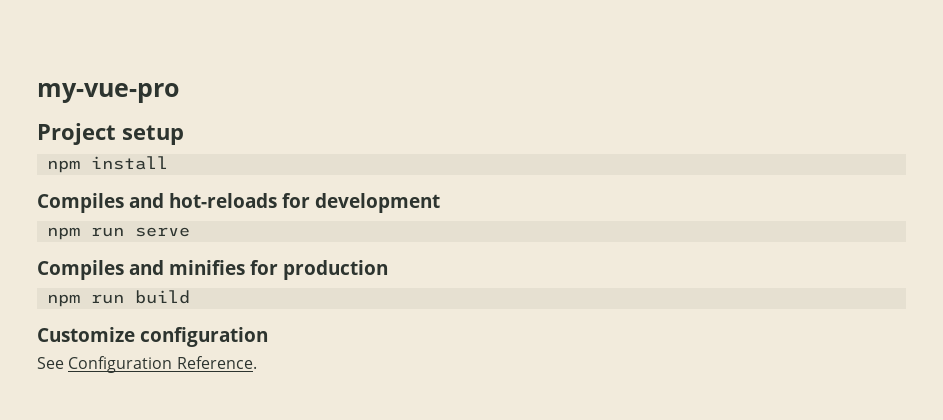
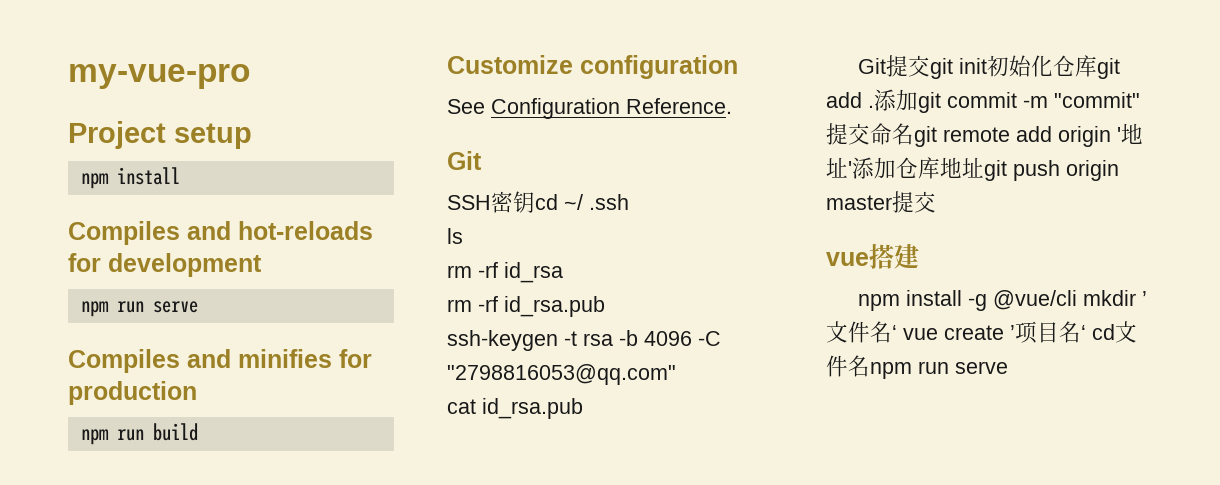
(257, 362) none -> [447,151,482,170] [447,191,629,213] [447,228,463,244] [447,262,563,283] [447,296,605,317] [447,330,721,351] [447,364,676,385] [447,398,583,419] [858,55,1121,79] [826,89,1140,113] [826,123,1143,147] [826,157,1119,181] [826,191,936,213] [826,244,919,269] [858,290,1148,311] [826,321,1137,344] [826,355,1008,379] // Git // SSH密钥cd ~/ .ssh // ls // rm -rf id_rsa // rm -rf id_rsa.pub // ssh-keygen -t rsa -b 4096 -C "2798816053@qq.com" // cat id_rsa.pub // Git提交git init初始化仓库git add .添加git commit -m "commit"提交命名git remote add origin '地址'添加仓库地址git push origin master提交 // vue搭建 // npm install -g @vue/cli mkdir ’文件名‘ vue create ’项目名‘ cd文件名npm run serve

